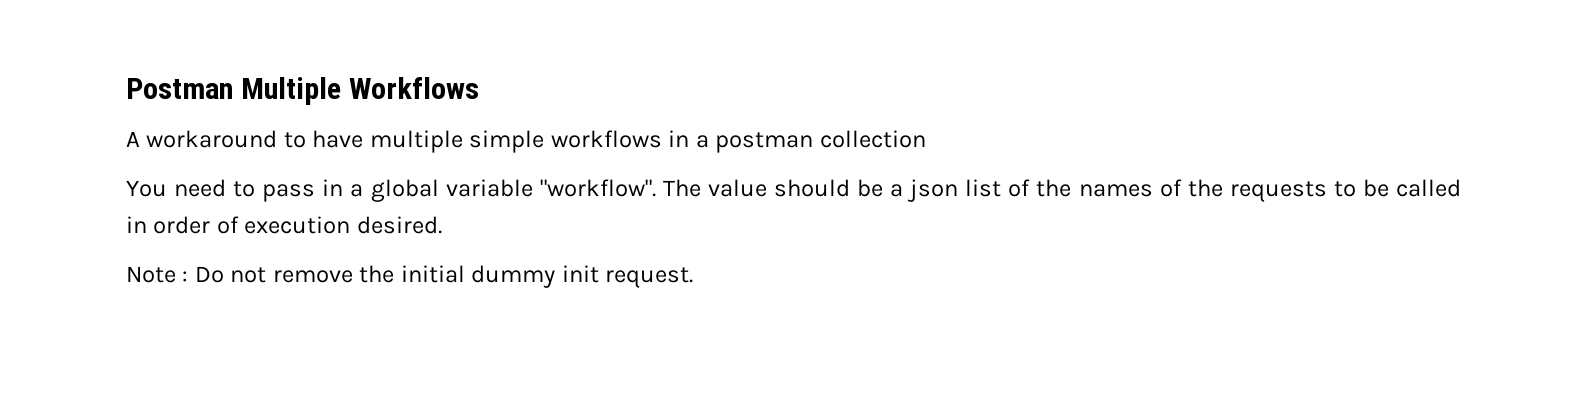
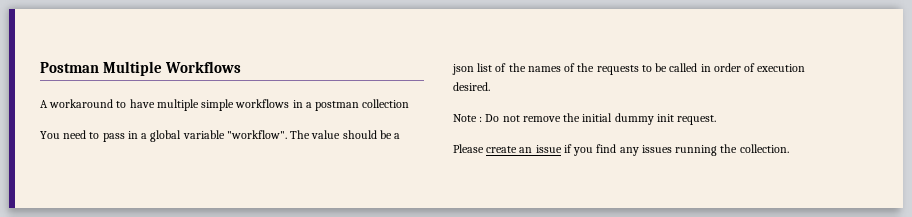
(694, 277) none -> [453,144,789,156] // Please create an issue if you find any issues running the collection.

